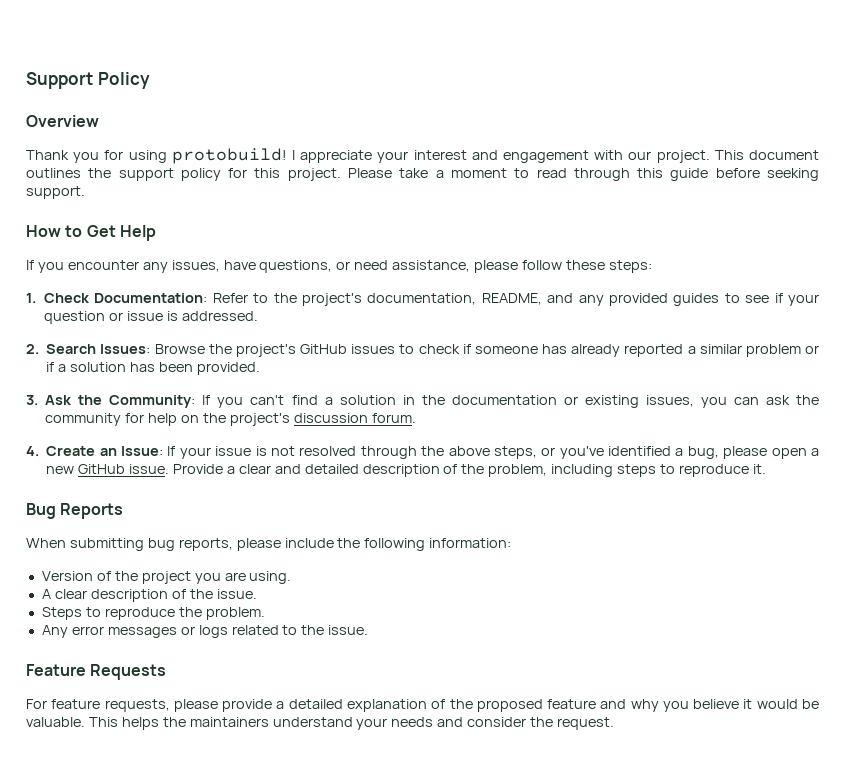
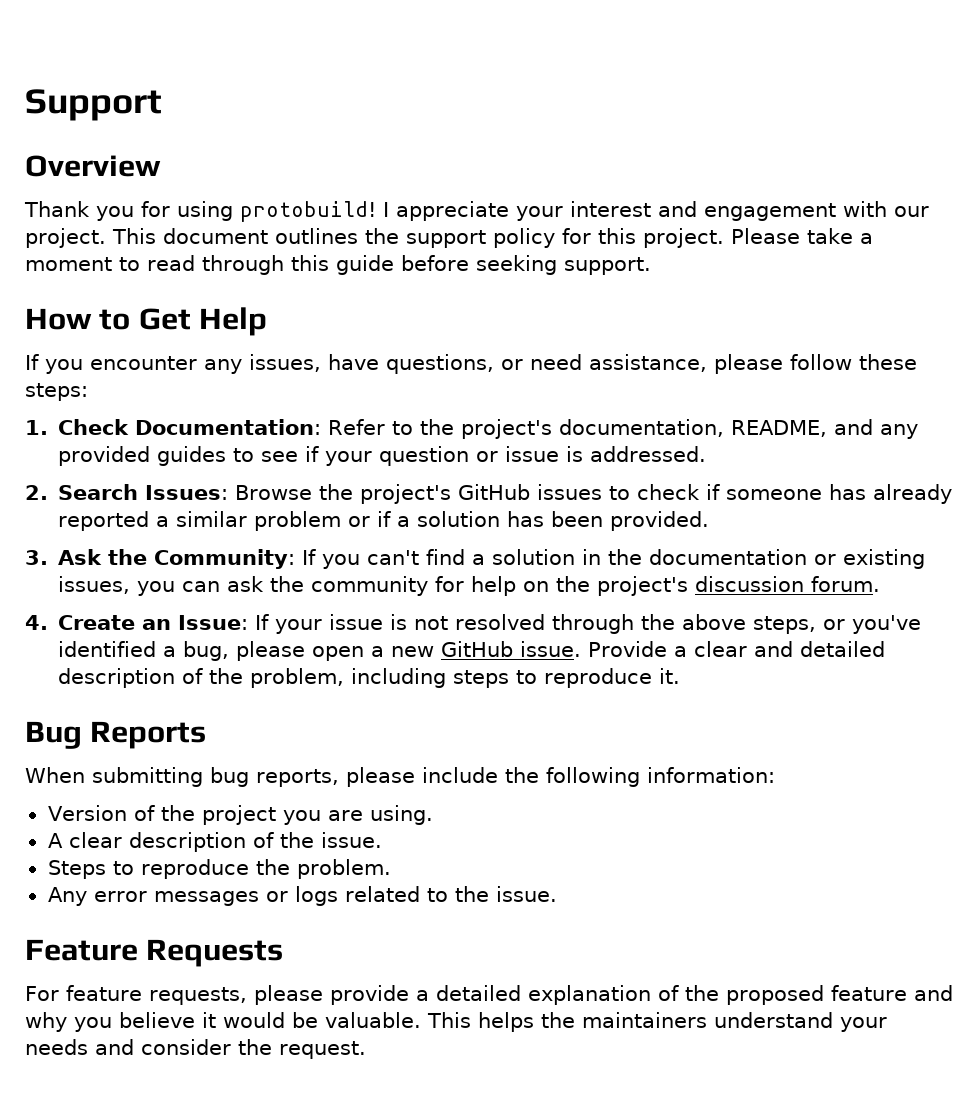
[97,72,150,89] Policy -> (162, 105) none

